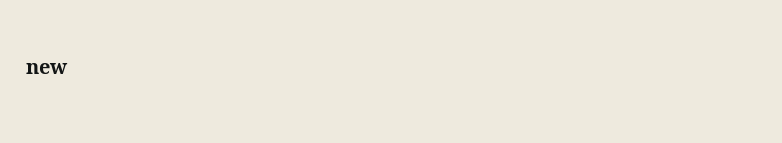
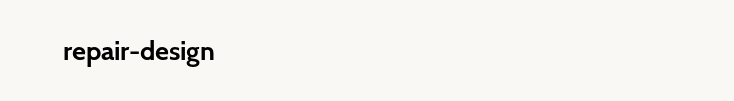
[26,63,68,74] new -> [63,40,215,67] repair-design

